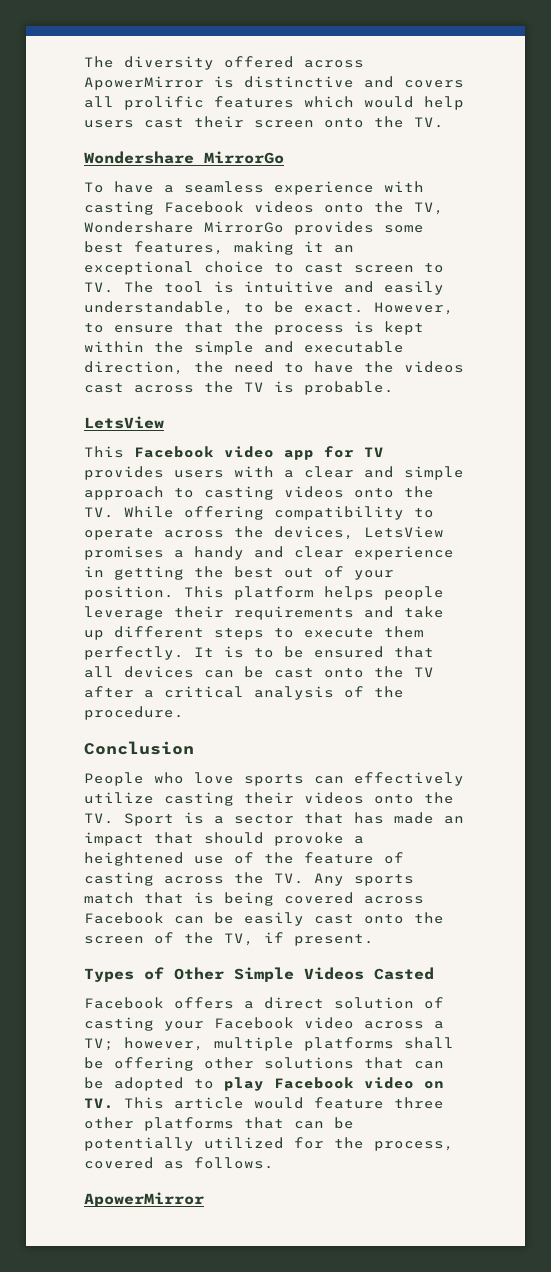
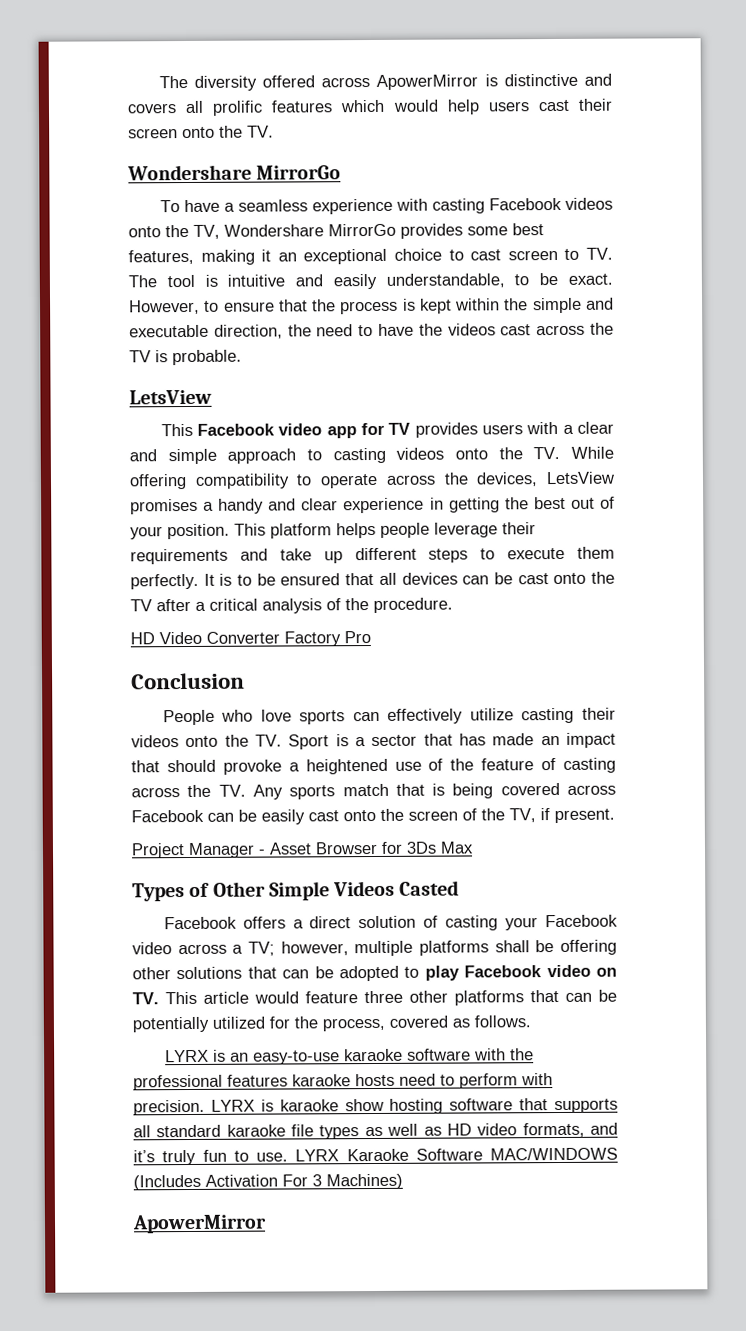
(184, 713) none -> [130,631,371,647] // HD Video Converter Factory Pro
(374, 940) none -> [131,841,474,859] // Project Manager - Asset Browser for 3Ds Max
(274, 1163) none -> [164,1048,534,1065] [133,1073,553,1091] [133,1098,618,1116] [133,1122,619,1140] [133,1147,618,1166] [133,1173,403,1191] // LYRX is an easy-to-use karaoke software with the professional features karaoke hosts need to perform with precision. LYRX is karaoke show hosting software that supports all standard karaoke file types as well as HD video formats, and it’s truly fun to use. LYRX Karaoke Software MAC/WINDOWS (Includes Activation For 3 Machines)

